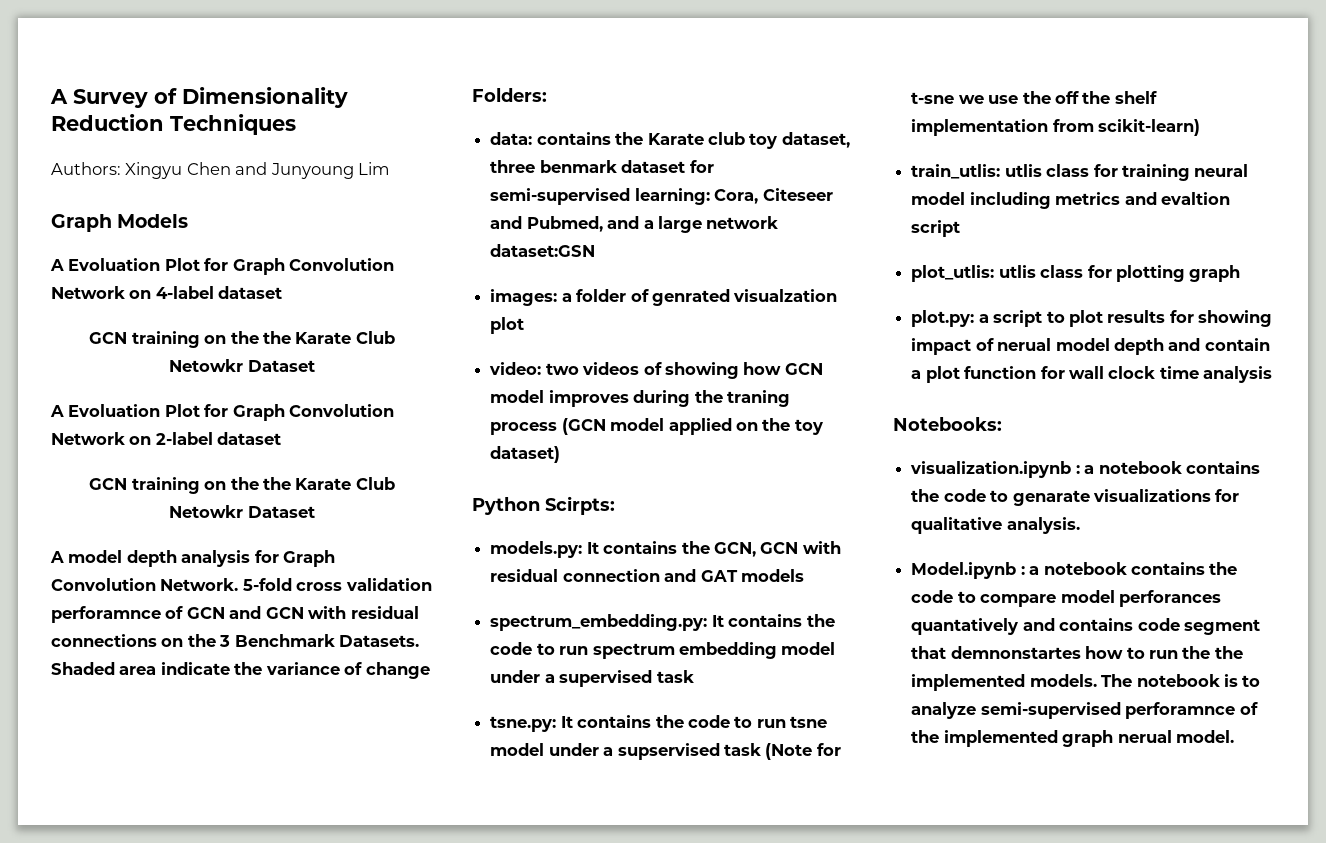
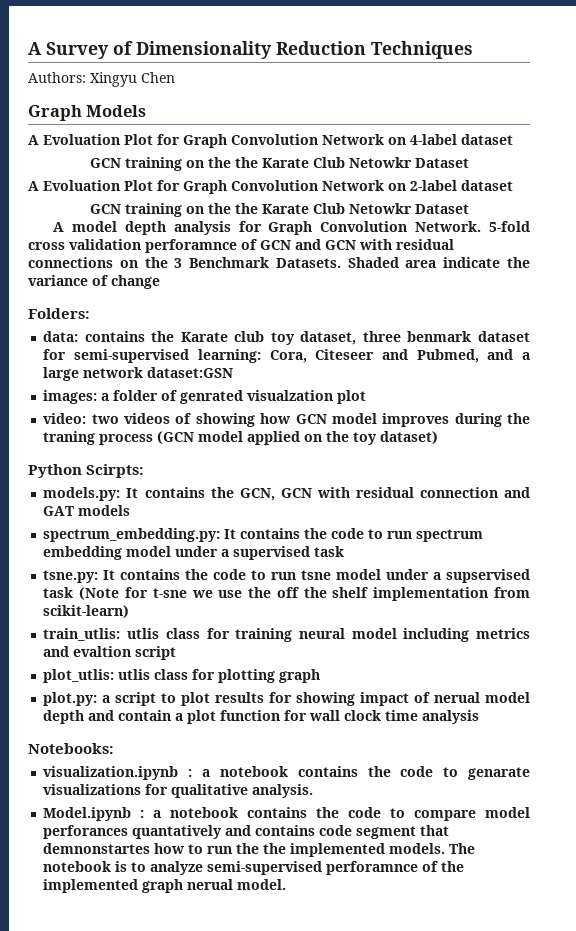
[235,162,391,179] and Junyoung Lim -> (175, 77) none

